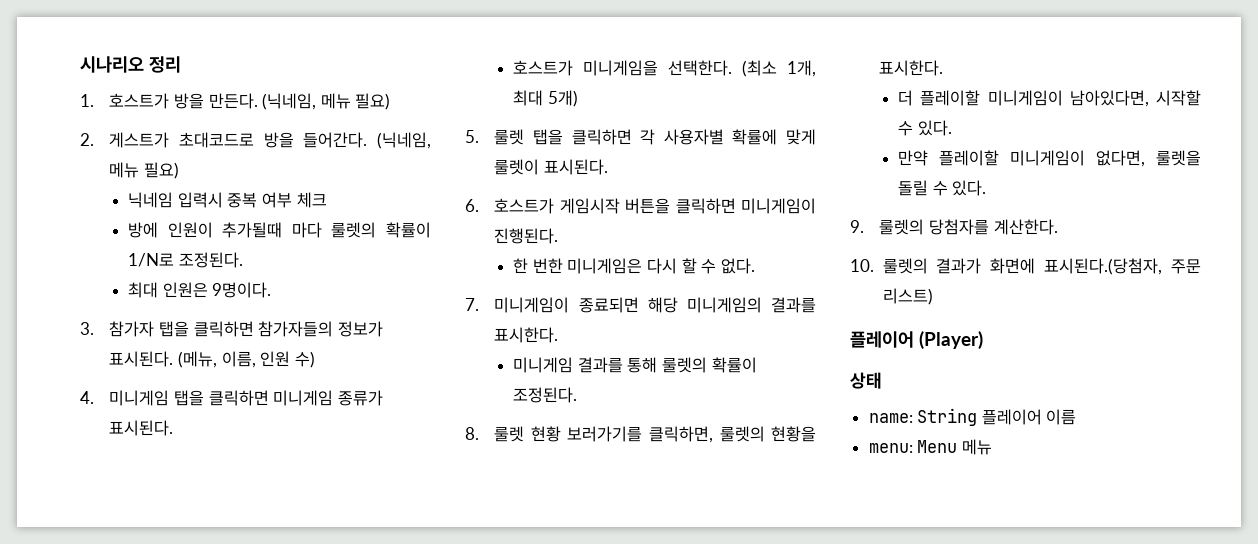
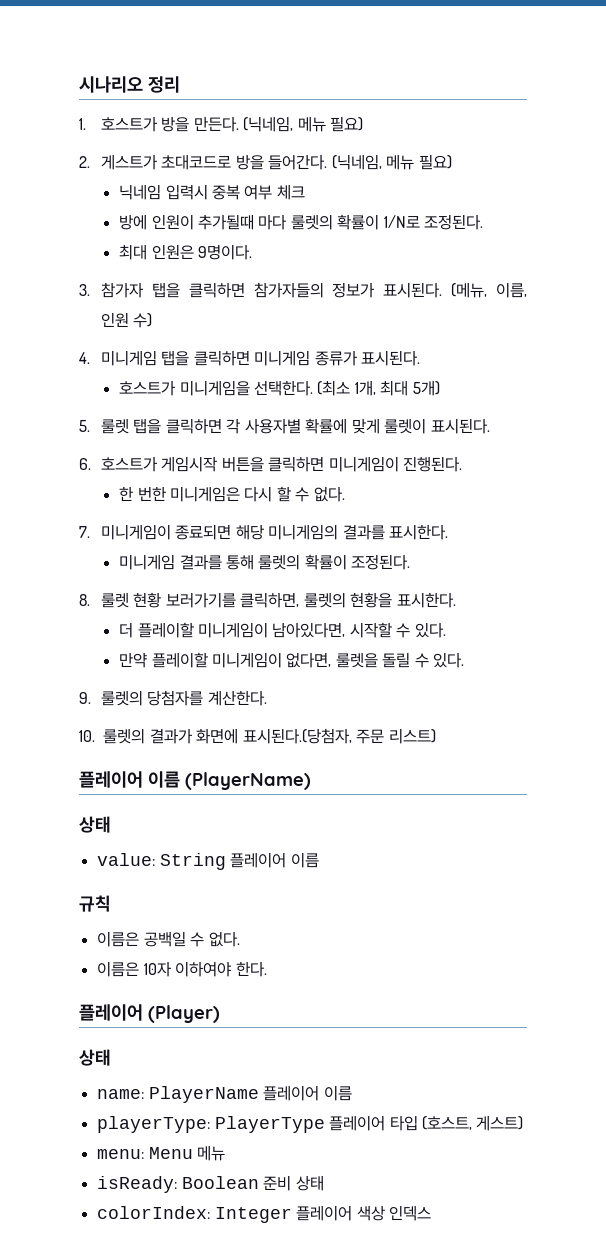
(933, 296) none -> [79,771,311,790] [79,816,111,833] [97,852,319,870] [79,895,111,912] [97,931,240,947] [97,961,267,977] // 플레이어 이름 (PlayerName) // 상태 // value: String 플레이어 이름 // 규칙 // 이름은 공백일 수 없다. // 이름은 10자 이하여야 한다.
[917,408,1077,426] [868,439,992,455] String 플레이어 이름 // menu: Menu 메뉴 -> [148,1085,352,1103] [97,1115,524,1133] [97,1145,226,1161] [97,1175,324,1193] [97,1205,431,1223] PlayerName 플레이어 이름 // playerType: PlayerType 플레이어 타입 (호스트, 게스트) // menu: Menu 메뉴 // isReady: Boolean 준비 상태 // colorIndex: Integer 플레이어 색상 인덱스

